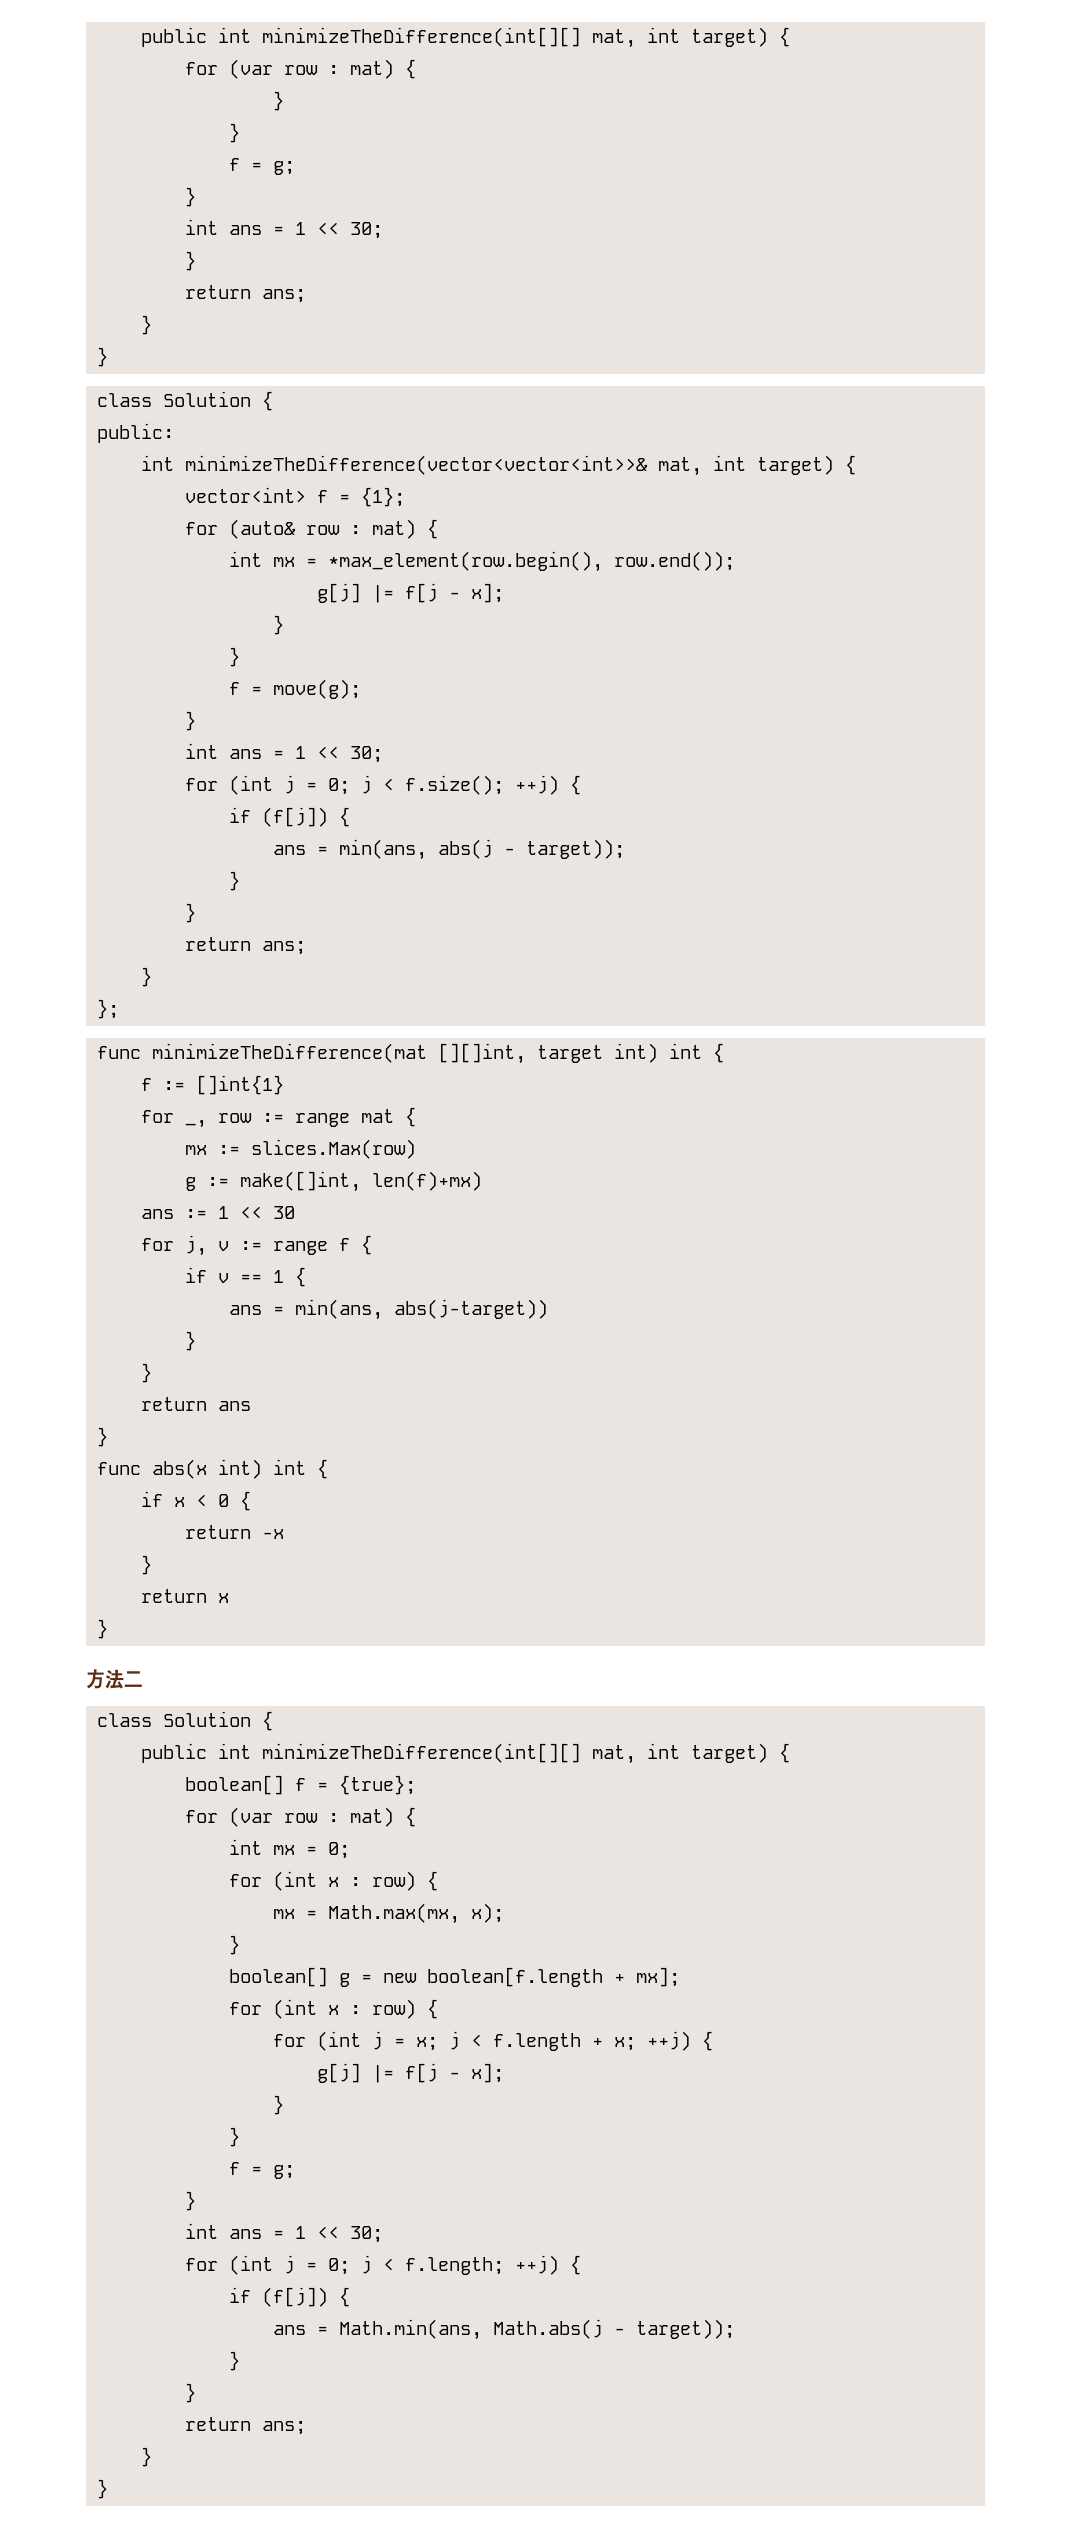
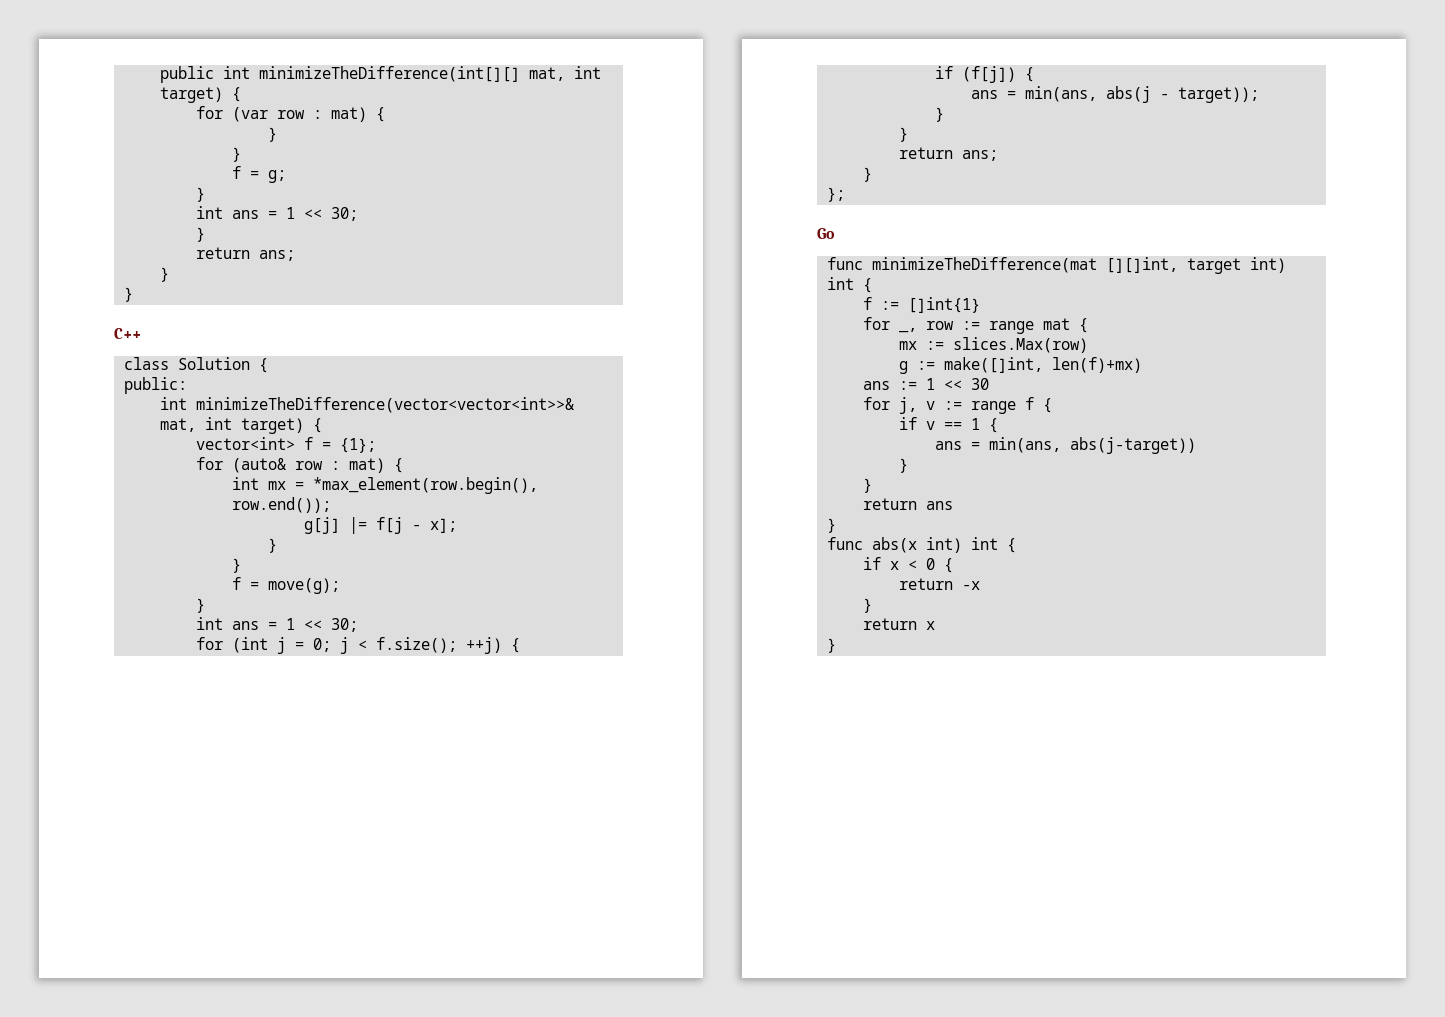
(108, 357) none -> [114,328,141,339] // C++
(119, 1009) none -> [817,228,835,239] // Go
[86,1669,143,1689] [96,1711,273,1731] [140,1743,790,1764] [184,1775,416,1795] [184,1807,416,1827] [228,1839,350,1859] [228,1871,438,1891] [272,1903,504,1924] [228,1935,240,1955] [228,1967,680,1987] [228,1999,438,2019] [272,2031,713,2051] [316,2063,504,2083] [272,2095,284,2115] [228,2127,240,2147] [228,2162,295,2179] [184,2191,196,2211] [184,2223,383,2243] [184,2255,581,2275] [228,2287,350,2307] [272,2319,735,2340] [228,2351,240,2371] [184,2383,196,2403] [184,2417,306,2435] [140,2447,152,2467] [96,2479,108,2499] // 方法二 // class Solution { // public int minimizeTheDifference(int[][] mat, int target) { // boolean[] f = {true}; // for (var row : mat) { // int mx = 0; // for (int x : row) { // mx = Math.max(mx, x); // } // boolean[] g = new boolean[f.length + mx]; // for (int x : row) { // for (int j = x; j < f.length + x; ++j) { // g[j] |= f[j - x]; // } // } // f = g; // } // int ans = 1 << 30; // for (int j = 0; j < f.length; ++j) { // if (f[j]) { // ans = Math.min(ans, Math.abs(j - target)); // } // } // return ans; // } // } -> (837, 645) none

